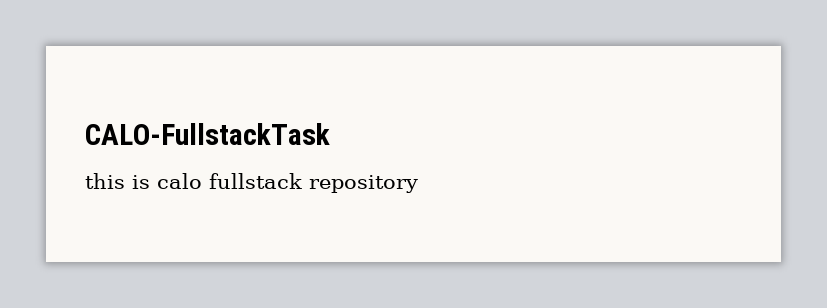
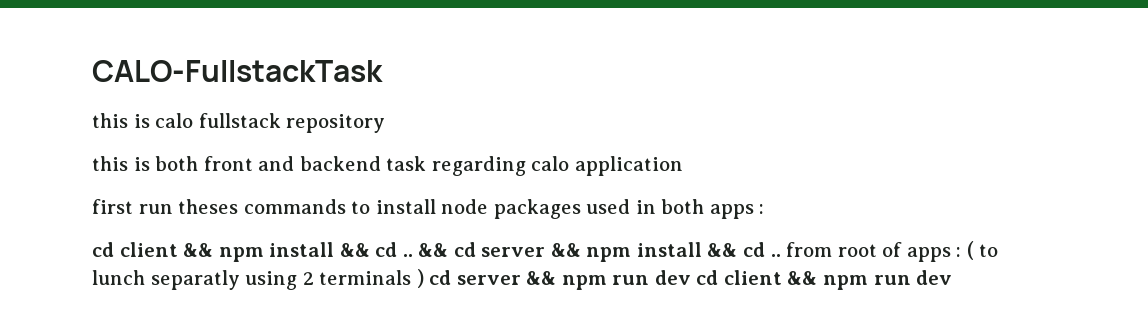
(418, 184) none -> [92,156,683,176] [92,199,765,219] [92,241,999,262] [92,269,953,290] // this is both front and backend task regarding calo application // first run theses commands to install node packages used in both apps : // cd client && npm install && cd .. && cd server && npm install && cd .. from root of apps : ( to lunch separatly using 2 terminals ) cd server && npm run dev cd client && npm run dev

